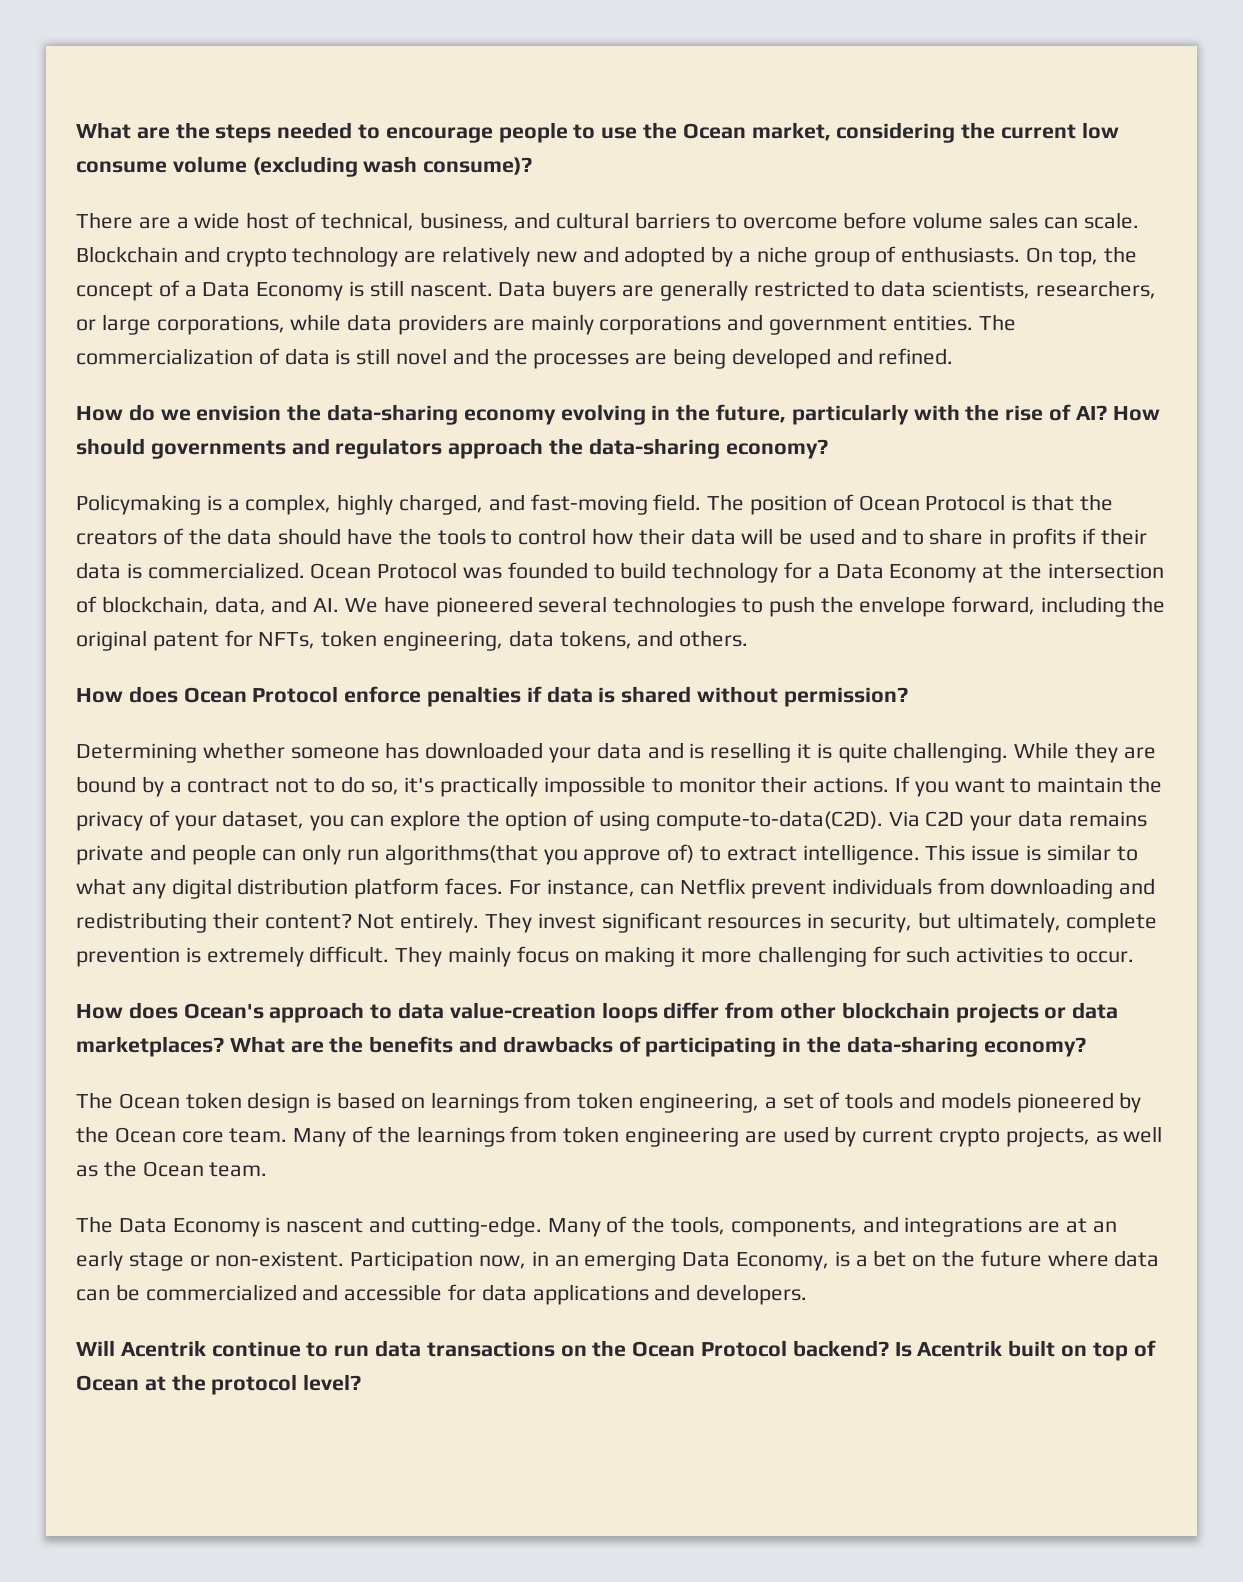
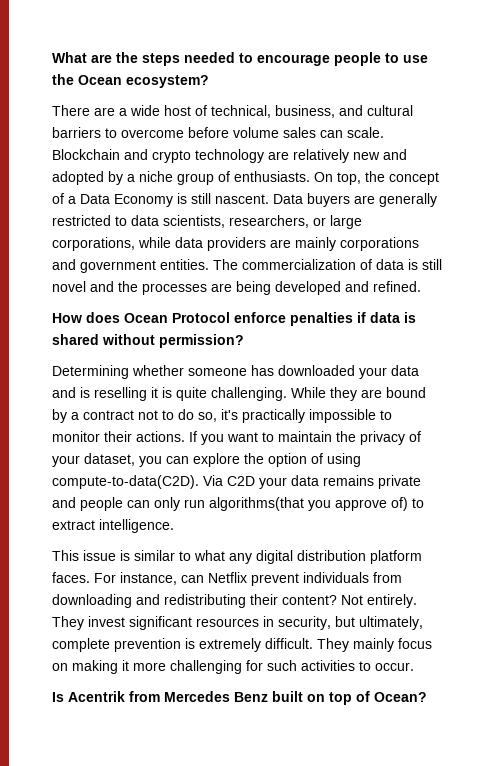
[751,122,1119,143] [76,156,533,177] market, considering the current low consume volume (excluding wash consume)? -> [126,75,209,88] ecosystem?
[76,404,1160,425] [76,438,828,459] [76,494,1113,515] [76,528,1147,549] [76,562,1164,583] [76,596,1165,617] [76,630,749,651] // How do we envision the data-sharing economy evolving in the future, particularly with the rise of AI? How should governments and regulators approach the data-sharing economy? // Policymaking is a complex, highly charged, and fast-moving field. The position of Ocean Protocol is that the creators of the data should have the tools to control how their data will be used and to share in profits if their data is commercialized. Ocean Protocol was founded to build technology for a Data Economy at the intersection of blockchain, data, and AI. We have pioneered several technologies to push the envelope forward, including the original patent for NFTs, token engineering, data tokens, and others. -> (421, 286) none
(920, 854) none -> (174, 526) //
[76,1002,1119,1023] [76,1036,1086,1057] [76,1092,1142,1113] [76,1126,1163,1147] [76,1160,268,1177] [76,1216,1117,1237] [76,1250,1160,1271] [76,1284,808,1305] [76,1340,1156,1361] [76,1374,362,1395] How does Ocean's approach to data value-creation loops differ from other blockchain projects or data marketplaces? What are the benefits and drawbacks of participating in the data-sharing economy? // The Ocean token design is based on learnings from token engineering, a set of tools and models pioneered by the Ocean core team. Many of the learnings from token engineering are used by current crypto projects, as well as the Ocean team. // The Data Economy is nascent and cutting-edge. Many of the tools, components, and integrations are at an early stage or non-existent. Participation now, in an emerging Data Economy, is a bet on the future where data can be commercialized and accessible for data applications and developers. // Will Acentrik continue to run data transactions on the Ocean Protocol backend? Is Acentrik built on top of Ocean at the protocol level? -> [52,691,427,705] Is Acentrik from Mercedes Benz built on top of Ocean?

